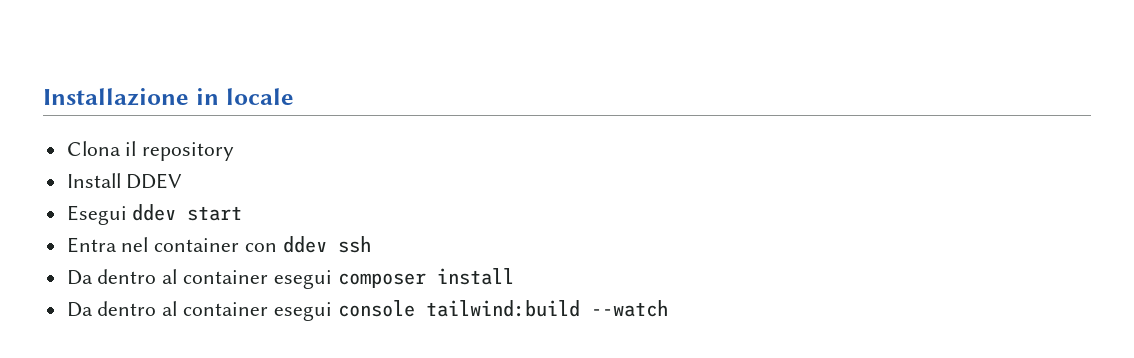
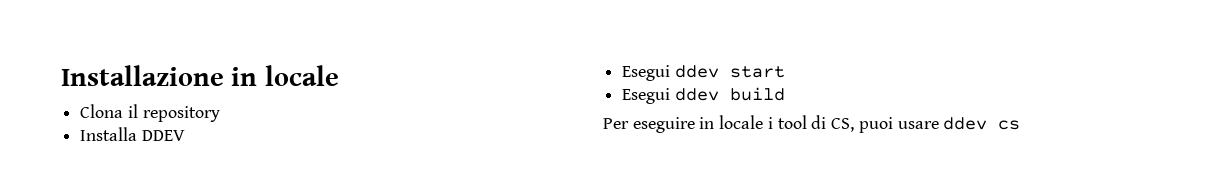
[66,173,121,188] Install -> [80,127,138,141] Installa
[66,236,371,253] [66,268,514,289] [66,300,668,321] Entra nel container con ddev ssh // Da dentro al container esegui composer install // Da dentro al container esegui console tailwind:build --watch -> [622,87,785,104] [603,115,1021,133] Esegui ddev build // Per eseguire in locale i tool di CS, puoi usare ddev cs

